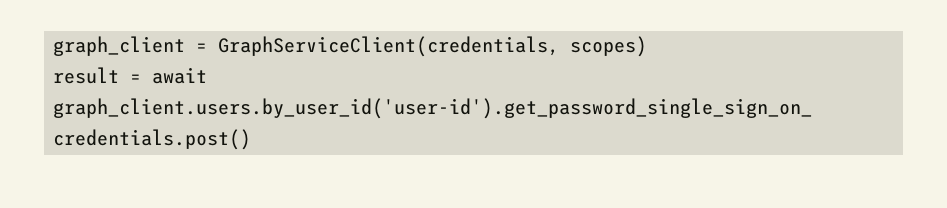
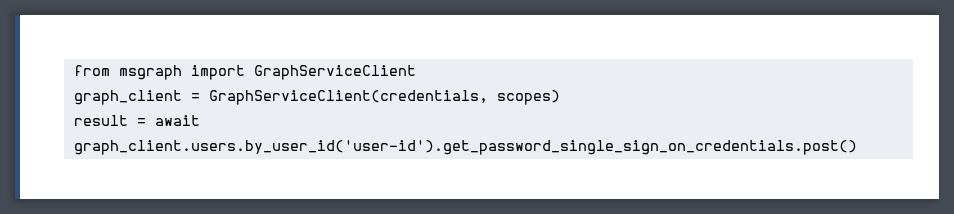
(53, 46) none -> [73,65,416,80] from msgraph import GraphServiceClient //

